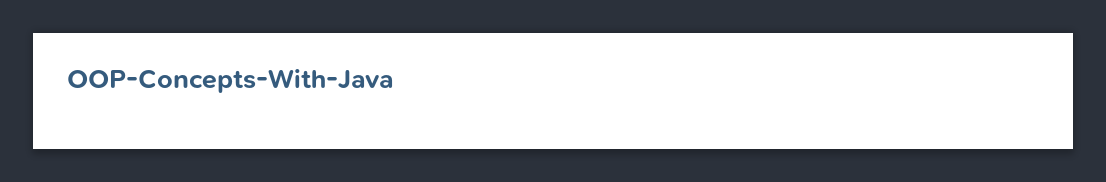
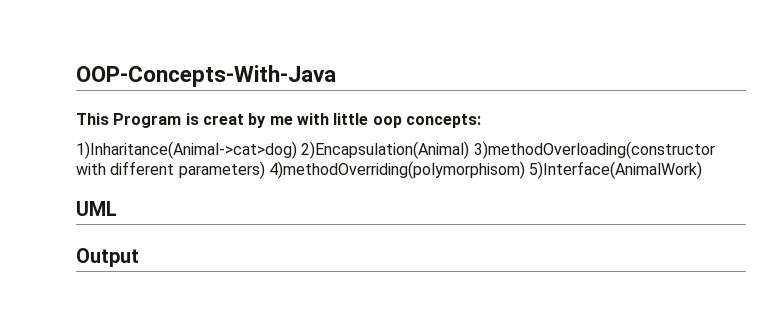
(393, 81) none -> [76,113,481,128] [76,141,715,159] [76,161,703,179] [76,201,117,216] [76,248,139,267] // This Program is creat by me with little oop concepts: // 1)Inharitance(Animal->cat>dog) 2)Encapsulation(Animal) 3)methodOverloading(constructor with different parameters) 4)methodOverriding(polymorphisom) 5)Interface(AnimalWork) // UML // Output

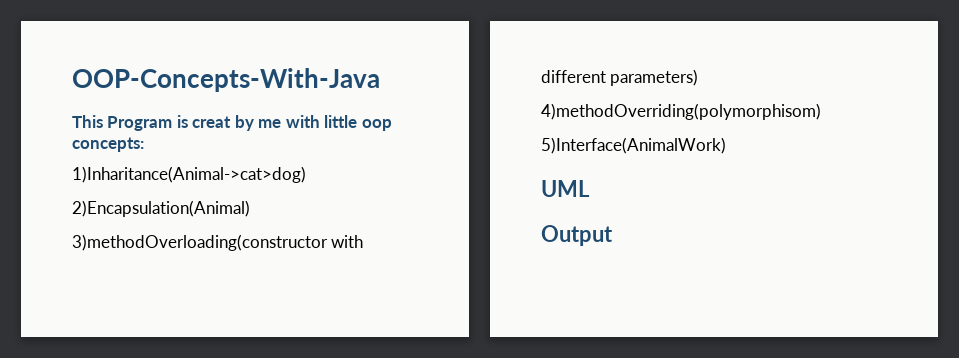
(297, 150) none -> (306, 174) //
(470, 150) none -> (250, 208) //
(265, 170) none -> (699, 77) //
(525, 170) none -> (821, 111) //

